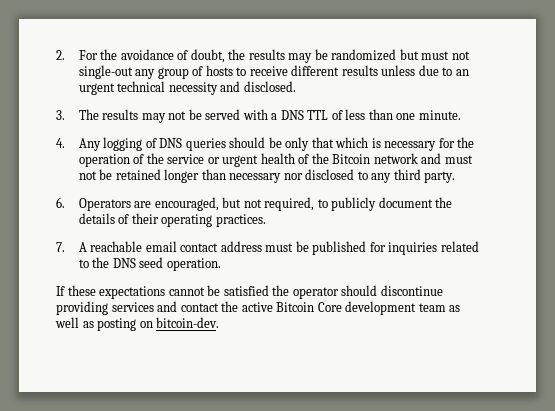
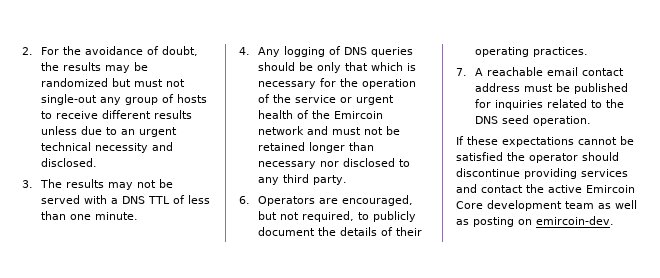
[332,154,371,164] Bitcoin -> [333,111,383,119] Emircoin
[276,302,315,312] Bitcoin -> [586,185,635,193] Emircoin
[156,317,220,328] bitcoin-dev. -> [536,216,614,225] emircoin-dev.

